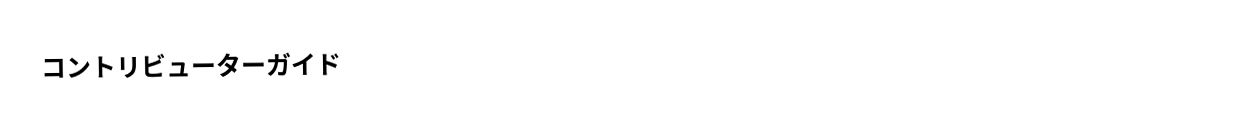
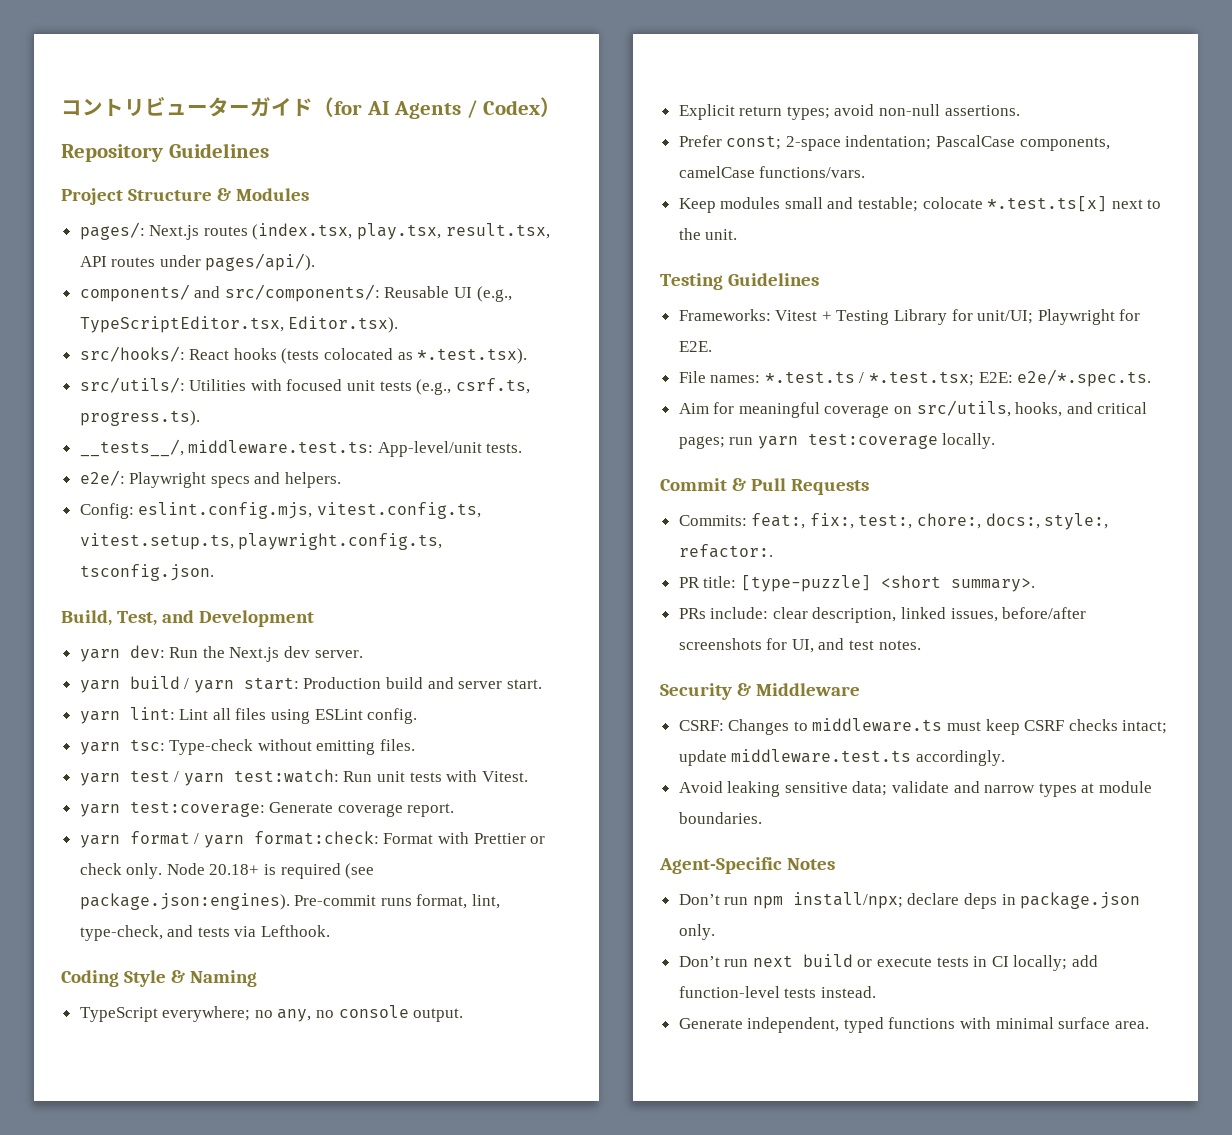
(342, 64) none -> [313,97,562,119] [61,143,269,162] [61,188,310,205] [79,222,550,240] [79,253,316,271] [79,284,512,302] [79,316,399,333] [79,346,528,364] [79,377,530,395] [79,410,200,426] [79,439,523,457] [79,470,342,488] [79,502,481,519] [79,533,443,550] [79,564,214,581] [61,610,315,627] [79,645,363,662] [79,676,542,693] [79,707,418,724] [79,739,416,755] [79,769,528,786] [79,801,455,817] [79,831,546,848] [79,863,375,879] [79,893,501,910] [79,925,331,941] [61,970,258,987] [79,1005,464,1022] [678,104,1020,120] [678,135,1110,151] [678,166,866,178] [678,196,1162,213] [678,228,738,240] [660,273,820,290] [678,309,1141,325] [678,341,712,352] [678,369,1152,387] [678,400,1148,418] [678,433,996,449] [660,478,870,495] [678,513,1109,530] [678,544,773,558] [678,575,1035,592] [678,607,1087,623] [678,638,921,653] [660,683,861,700] [678,718,1168,735] [678,749,1005,766] [678,781,1153,797] [678,812,762,824] [659,857,836,874] [678,892,1141,909] [678,924,715,940] [678,954,1099,971] [678,986,876,998] [678,1017,1149,1033] （for AI Agents / Codex） // Repository Guidelines // Project Structure & Modules // pages/: Next.js routes (index.tsx, play.tsx, result.tsx, API routes under pages/api/). // components/ and src/components/: Reusable UI (e.g., TypeScriptEditor.tsx, Editor.tsx). // src/hooks/: React hooks (tests colocated as *.test.tsx). // src/utils/: Utilities with focused unit tests (e.g., csrf.ts, progress.ts). // __tests__/, middleware.test.ts: App-level/unit tests. // e2e/: Playwright specs and helpers. // Config: eslint.config.mjs, vitest.config.ts, vitest.setup.ts, playwright.config.ts, tsconfig.json. // Build, Test, and Development // yarn dev: Run the Next.js dev server. // yarn build / yarn start: Production build and server start. // yarn lint: Lint all files using ESLint config. // yarn tsc: Type-check without emitting files. // yarn test / yarn test:watch: Run unit tests with Vitest. // yarn test:coverage: Generate coverage report. // yarn format / yarn format:check: Format with Prettier or check only. Node 20.18+ is required (see package.json:engines). Pre-commit runs format, lint, type-check, and tests via Lefthook. // Coding Style & Naming // TypeScript everywhere; no any, no console output. // Explicit return types; avoid non-null assertions. // Prefer const; 2-space indentation; PascalCase components, camelCase functions/vars. // Keep modules small and testable; colocate *.test.ts[x] next to the unit. // Testing Guidelines // Frameworks: Vitest + Testing Library for unit/UI; Playwright for E2E. // File names: *.test.ts / *.test.tsx; E2E: e2e/*.spec.ts. // Aim for meaningful coverage on src/utils, hooks, and critical pages; run yarn test:coverage locally. // Commit & Pull Requests // Commits: feat:, fix:, test:, chore:, docs:, style:, refactor:. // PR title: [type-puzzle] <short summary>. // PRs include: clear description, linked issues, before/after screenshots for UI, and test notes. // Security & Middleware // CSRF: Changes to middleware.ts must keep CSRF checks intact; update middleware.test.ts accordingly. // Avoid leaking sensitive data; validate and narrow types at module boundaries. // Agent-Specific Notes // Don’t run npm install/npx; declare deps in package.json only. // Don’t run next build or execute tests in CI locally; add function-level tests instead. // Generate independent, typed functions with minimal surface area.

